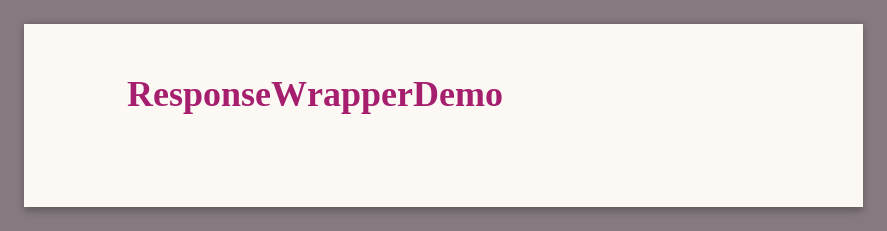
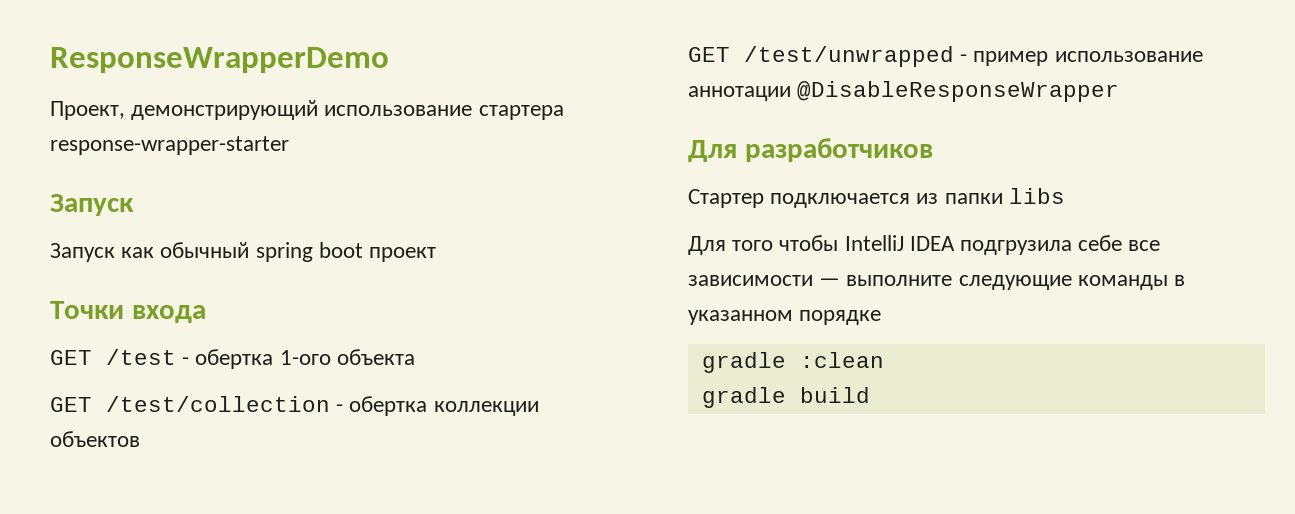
(503, 98) none -> [50,100,564,120] [50,136,289,155] [50,194,134,216] [50,242,437,262] [50,301,206,323] [50,349,415,369] [50,396,539,416] [50,431,140,447] [688,46,1203,67] [688,81,1120,102] [688,138,933,162] [688,188,1065,208] [688,235,1161,255] [688,275,1186,290] [688,310,882,325] [701,352,884,373] [701,387,870,408] // Проект, демонстрирующий использование стартера response-wrapper-starter // Запуск // Запуск как обычный spring boot проект // Точки входа // GET /test - обертка 1-ого объекта // GET /test/collection - обертка коллекции объектов // GET /test/unwrapped - пример использование аннотации @DisableResponseWrapper // Для разработчиков // Стартер подключается из папки libs // Для того чтобы IntelliJ IDEA подгрузила себе все зависимости — выполните следующие команды в указанном порядке // gradle :clean // gradle build

